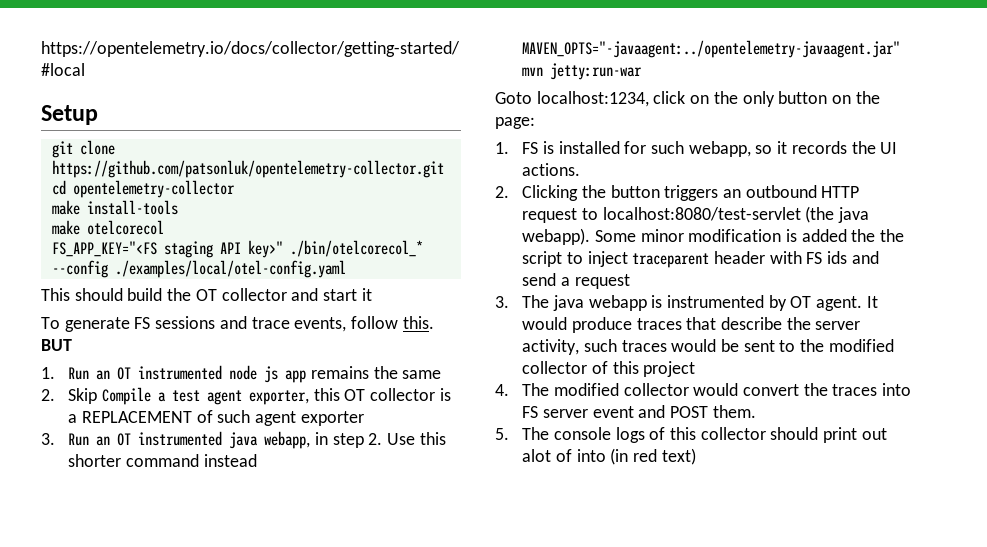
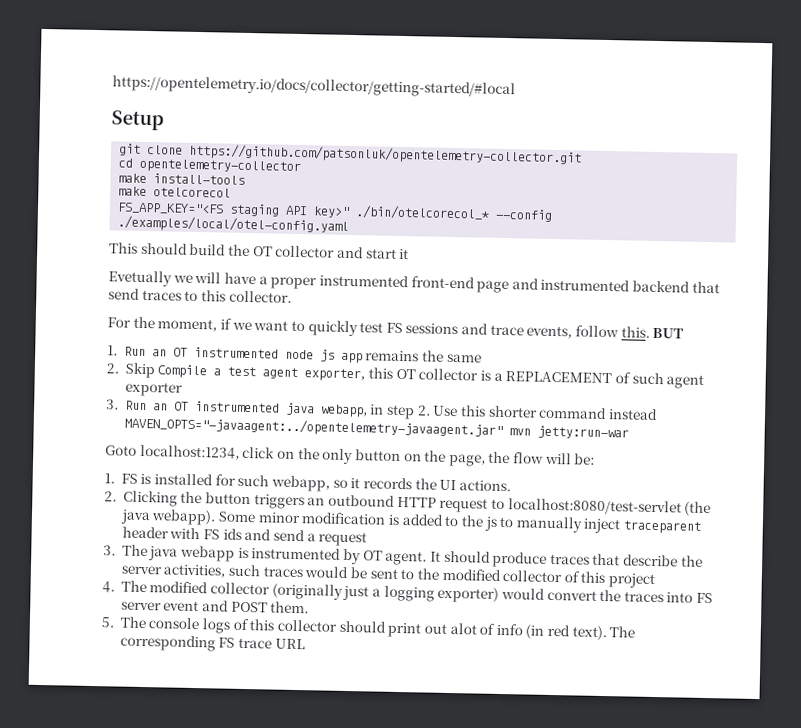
[41,317,130,332] To generate -> [108,270,720,294] [108,288,292,303] [107,316,384,337] Evetually we will have a proper instrumented front-end page and instrumented backend that send traces to this collector. // For the moment, if we want to quickly test
[495,117,535,129] page: -> [448,451,596,467] page, the flow will be:
[851,229,905,242] [522,251,583,267] the the script to -> [444,515,583,533] to the js to manually
[522,317,568,330] would -> [443,550,491,563] should
[522,339,580,355] activity, -> [163,564,227,578] activities,
(689, 389) none -> [271,583,500,603] (originally just a logging exporter)
[576,449,606,462] into -> [495,623,523,636] info
[661,448,696,465] text) -> [571,625,636,641] [119,634,305,652] text). The corresponding FS trace URL

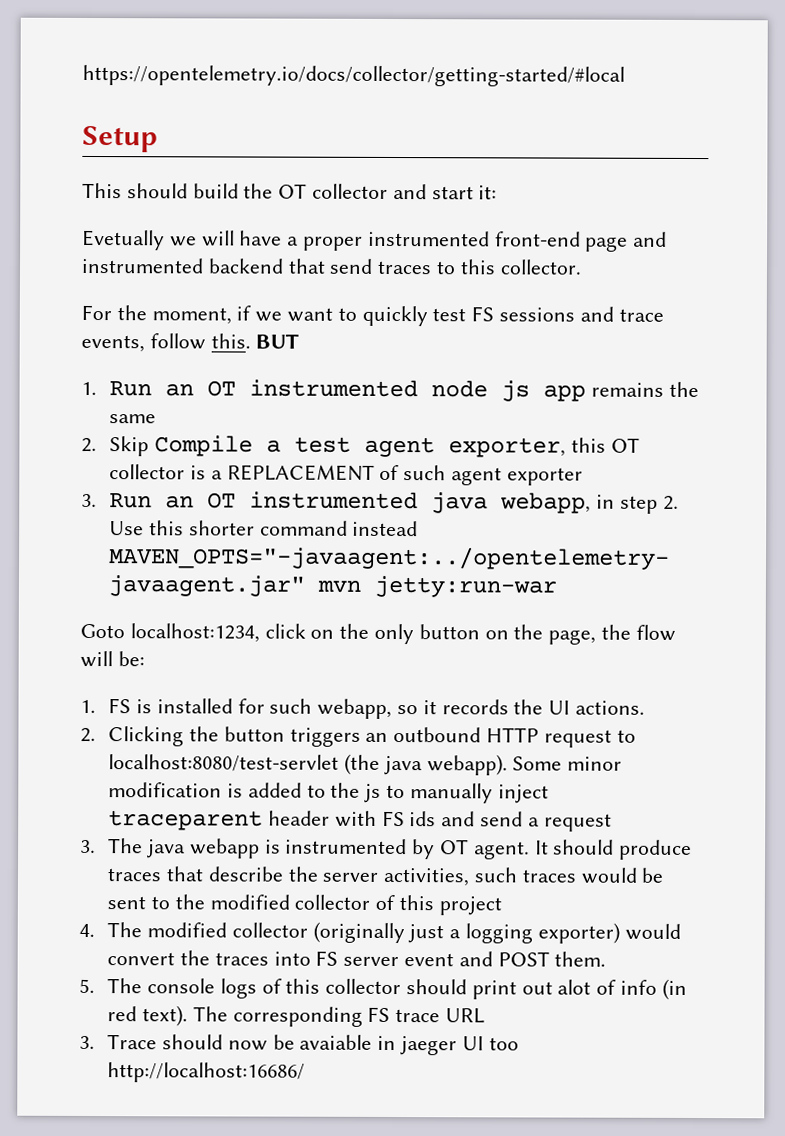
[119,143,583,166] [118,158,302,175] [118,173,246,185] [118,186,232,198] [117,202,554,222] [117,215,350,234] // git clone https://github.com/patsonluk/opentelemetry-collector.git // cd opentelemetry-collector // make install-tools // make otelcorecol // FS_APP_KEY="<FS staging API key>" ./bin/otelcorecol_* --config ./examples/local/otel-config.yaml -> (158, 139) none
[399,248,410,260] it -> [478,185,498,200] it:
(305, 644) none -> [79,1034,519,1056] [107,1062,306,1083] // 3. Trace should now be avaiable in jaeger UI too http://localhost:16686/

